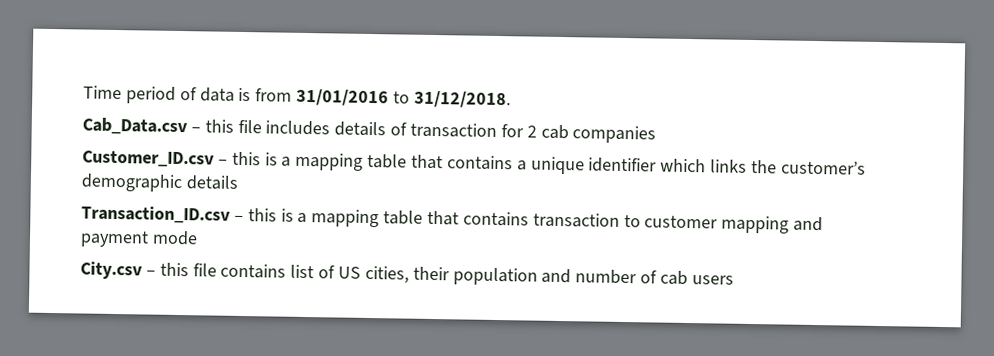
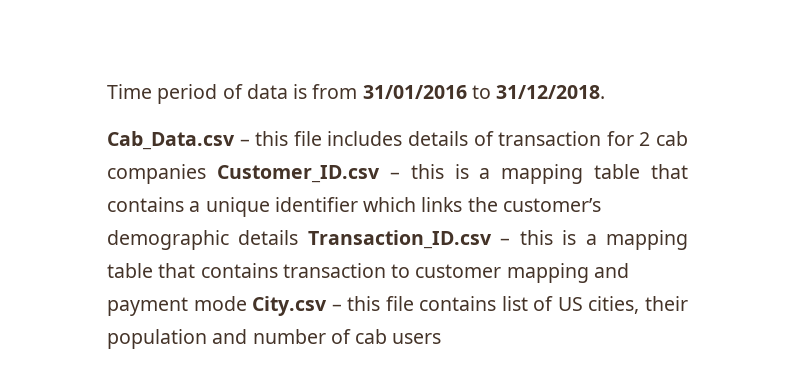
(657, 134) // -> (206, 174) none
(239, 182) // -> (299, 237) none
(198, 238) // -> (247, 303) none

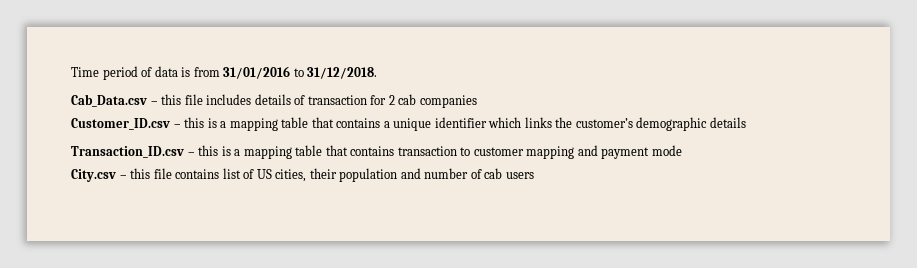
(206, 174) none -> (477, 101) //
(299, 237) none -> (746, 122) //
(247, 303) none -> (682, 150) //

